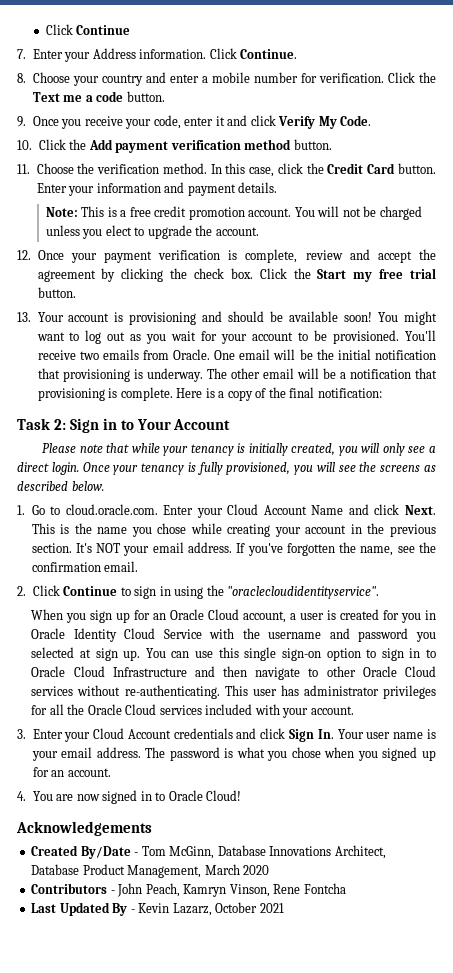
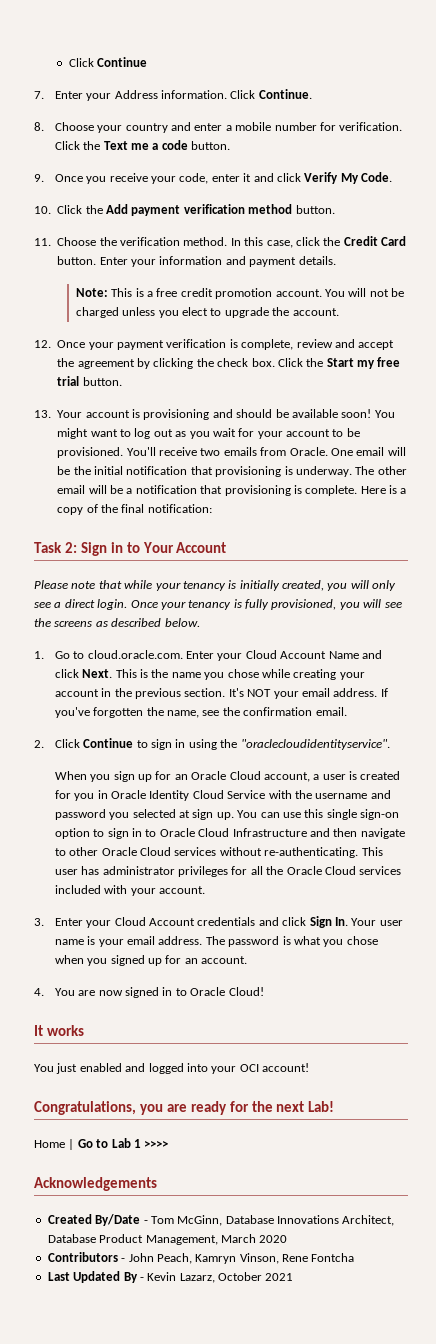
(242, 795) none -> [34,1025,84,1036] [34,1063,309,1074] [34,1101,335,1115] [34,1138,169,1150] // It works // You just enabled and logged into your OCI account! // Congratulations, you are ready for the next Lab! // Home | Go to Lab 1 >>>>

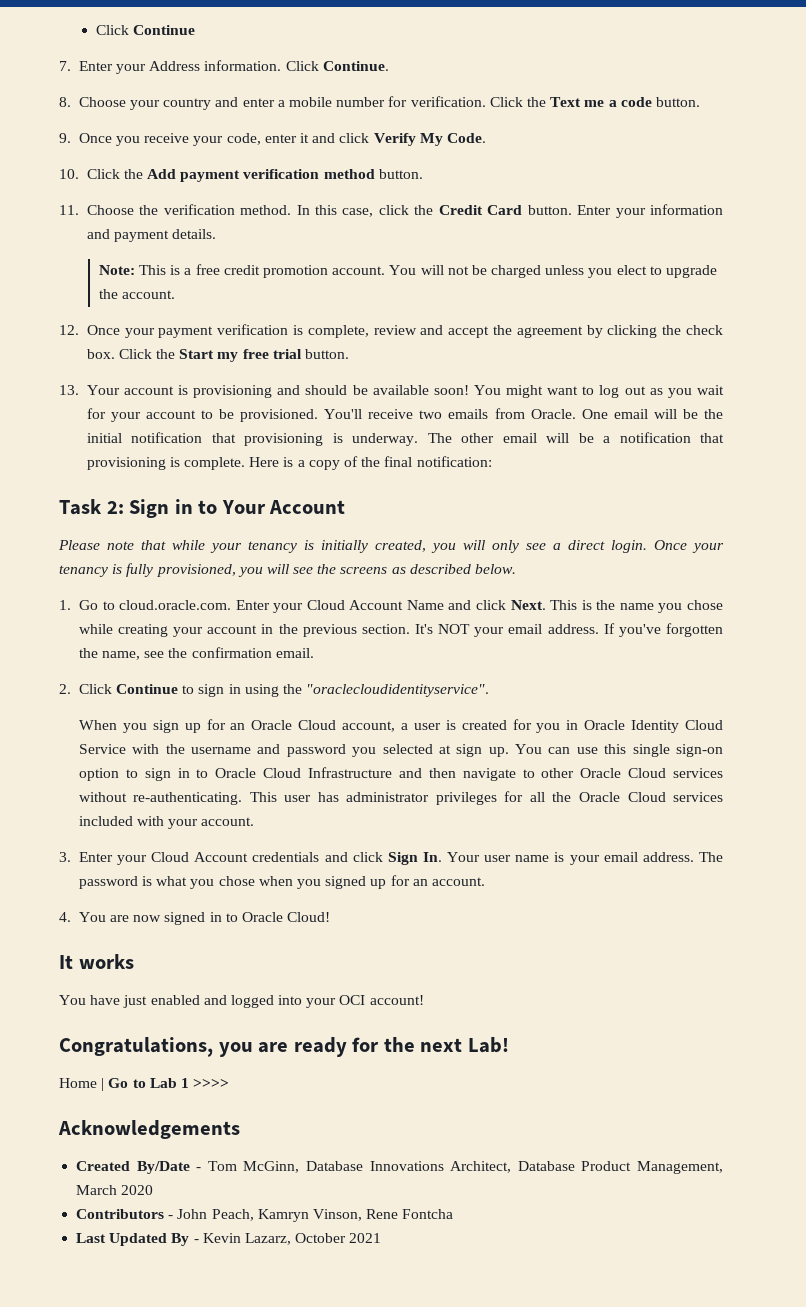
(54, 1068) none -> [90,995,121,1005] have

